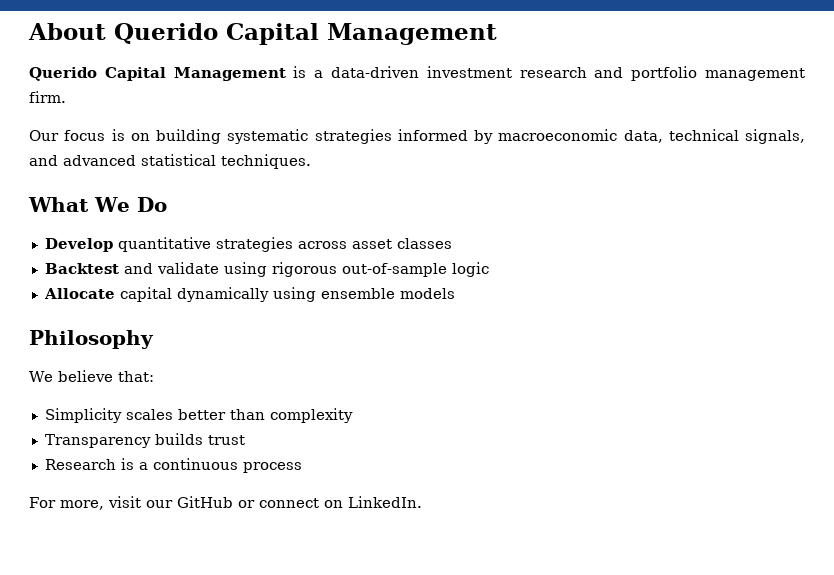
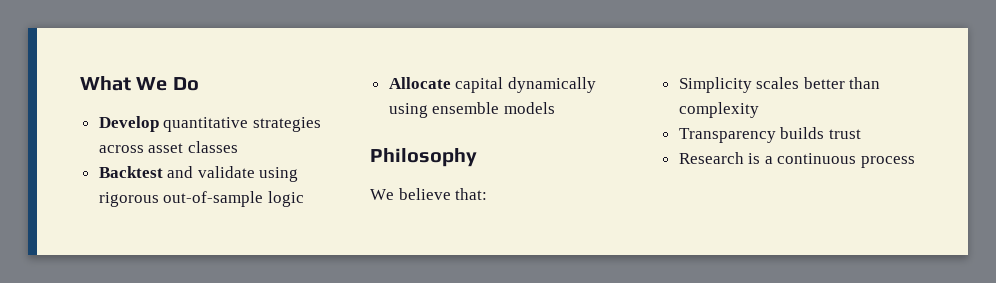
[28,23,497,45] [29,66,805,81] [29,91,66,103] [29,129,805,144] [29,154,311,169] About Querido Capital Management // Querido Capital Management is a data-driven investment research and portfolio management firm. // Our focus is on building systematic strategies informed by macroeconomic data, technical signals, and advanced statistical techniques. // -> (80, 83) none
[29,496,422,510] // For more, visit our GitHub or connect on LinkedIn. -> (916, 162) none

